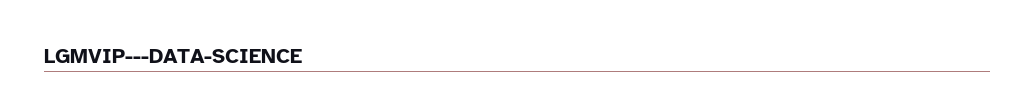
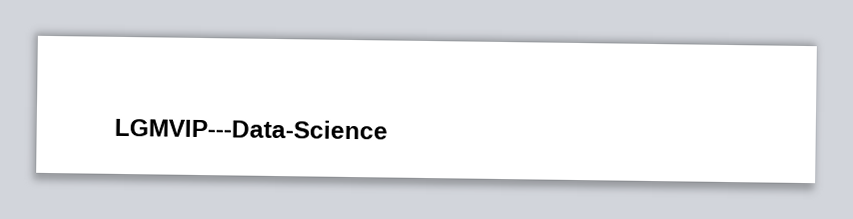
[44,49,302,63] LGMVIP---DATA-SCIENCE -> [114,117,388,140] LGMVIP---Data-Science

